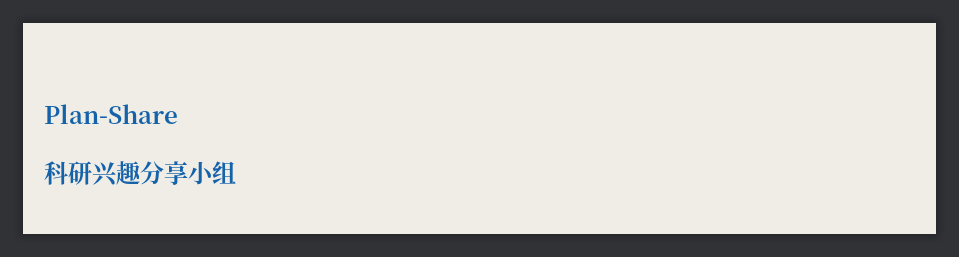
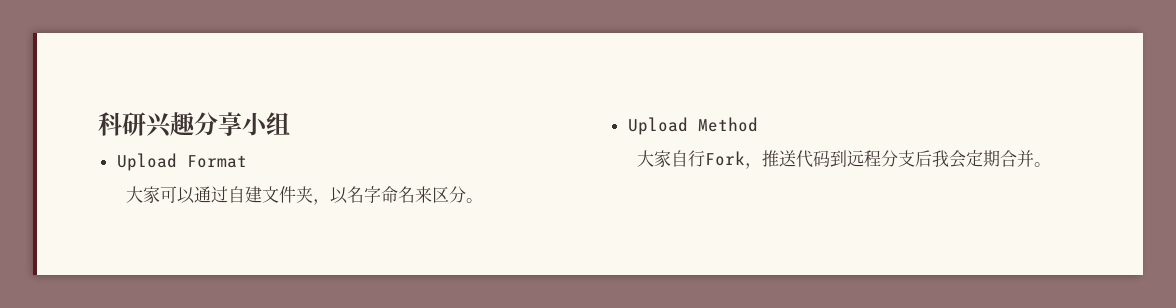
[44,104,178,124] Plan-Share // -> (98, 124) none
(236, 172) none -> [116,153,247,171] [126,186,484,205] [627,117,758,135] [637,150,1052,169] // Upload Format // 大家可以通过自建文件夹，以名字命名来区分。 // Upload Method // 大家自行Fork，推送代码到远程分支后我会定期合并。

